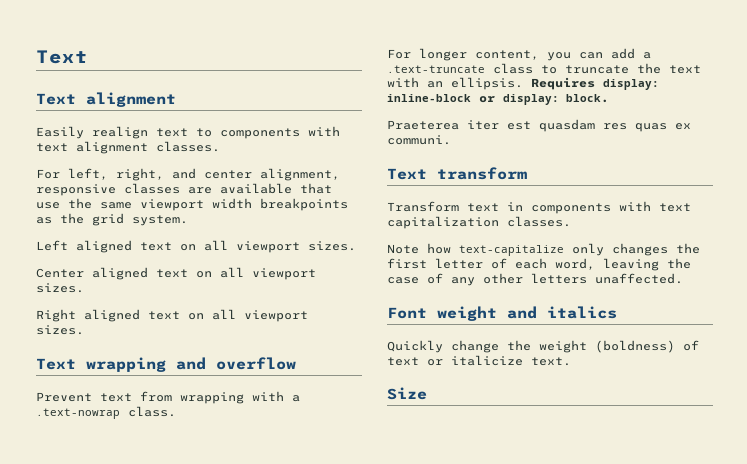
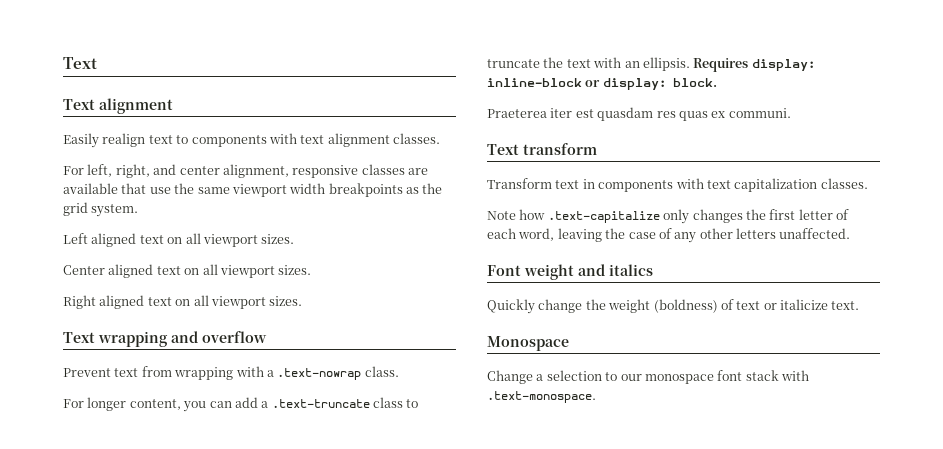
[459,245,564,256] text-capitalize -> [547,211,660,223] .text-capitalize
[387,387,427,400] Size -> [487,336,569,351] [487,370,809,384] [487,391,596,403] Monospace // Change a selection to our monospace font stack with .text-monospace.

